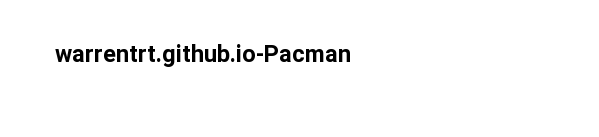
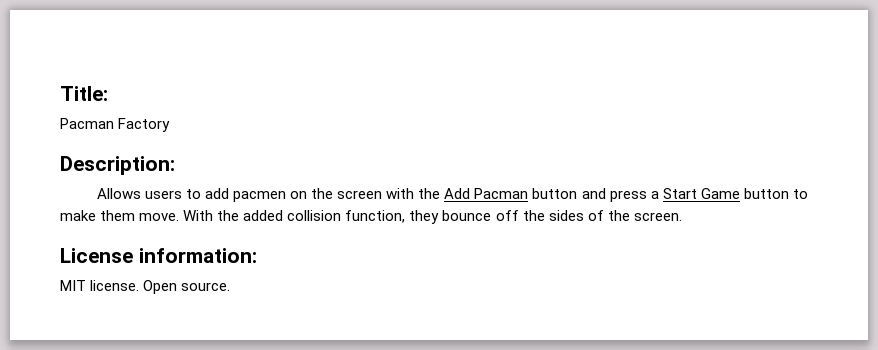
[55,44,351,67] warrentrt.github.io-Pacman -> [60,86,108,101] [60,118,171,132] [60,156,175,175] [96,188,808,202] [60,210,682,224] [60,248,257,263] [60,280,231,294] Title: // Pacman Factory // Description: // Allows users to add pacmen on the screen with the Add Pacman button and press a Start Game button to make them move. With the added collision function, they bounce off the sides of the screen. // License information: // MIT license. Open source.

